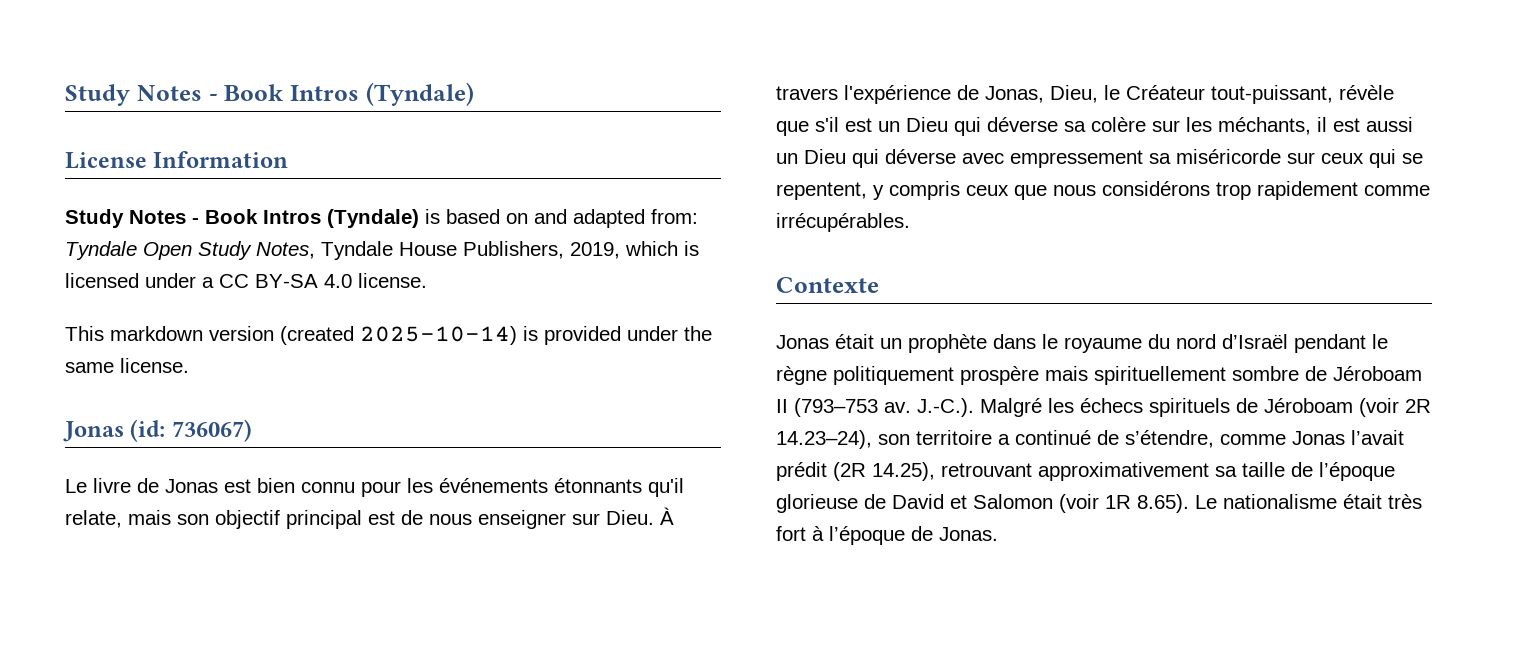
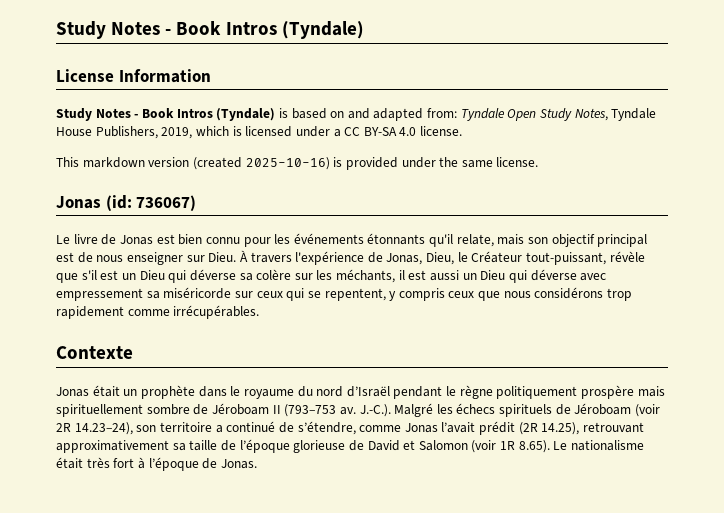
[360,326,517,345] 2025-10-14) -> [245,157,330,170] 2025-10-16)

